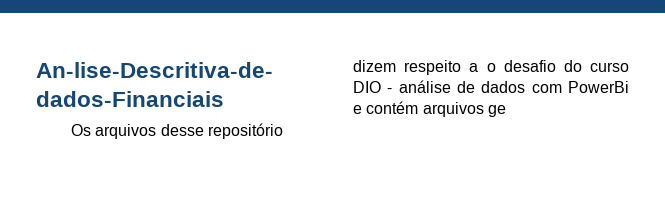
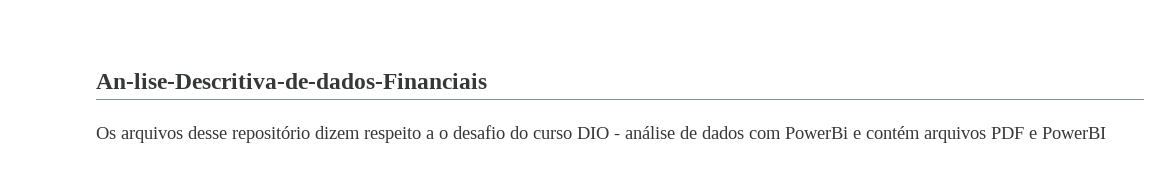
[487,105,506,117] ge -> [991,127,1106,139] PDF e PowerBI

